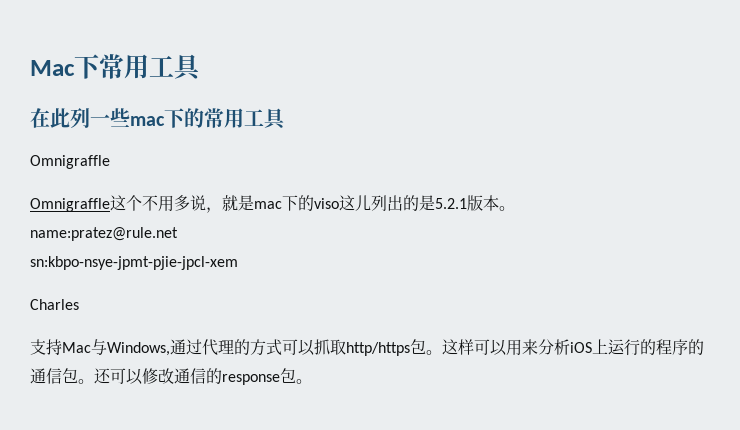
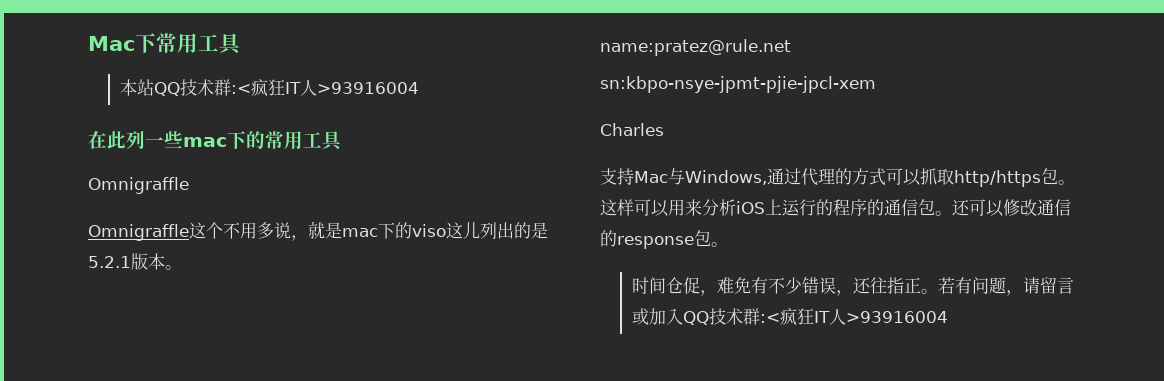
(202, 67) none -> [119,79,419,96] // 本站QQ技术群:<疯狂IT人>93916004
(312, 381) none -> [631,277,1074,296] [631,308,948,325] // 时间仓促，难免有不少错误，还往指正。若有问题，请留言或加入QQ技术群:<疯狂IT人>93916004

